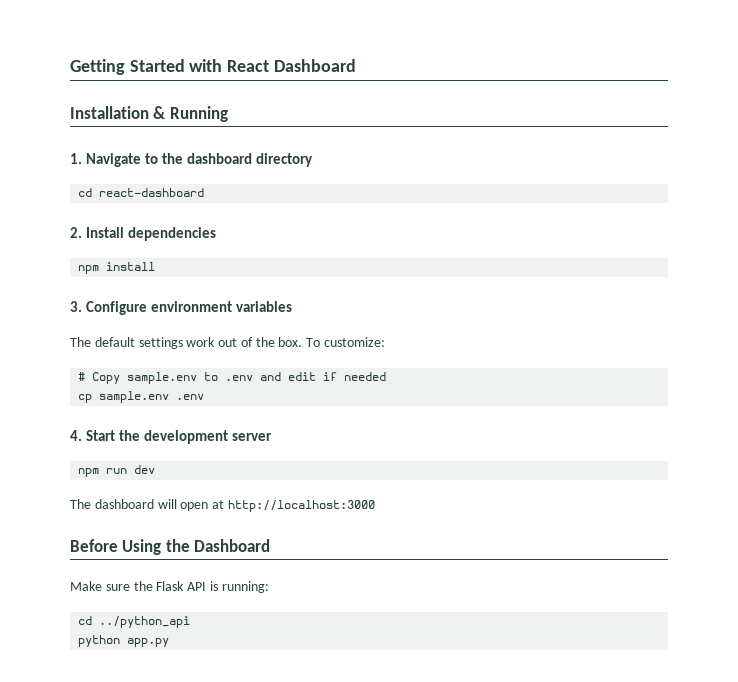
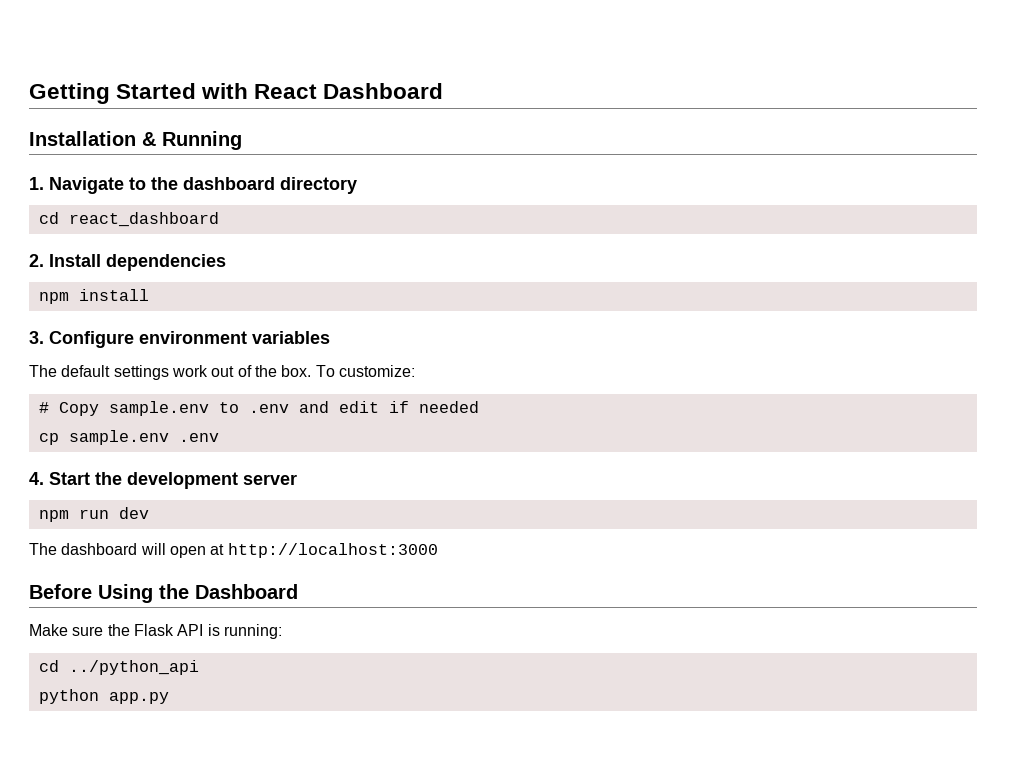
[99,188,205,197] react-dashboard -> [68,212,219,227] react_dashboard

